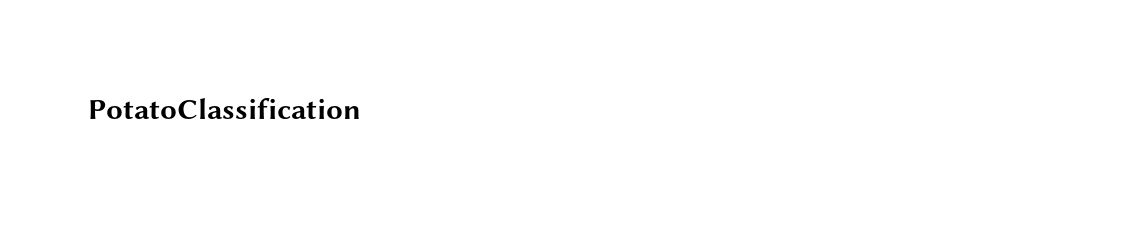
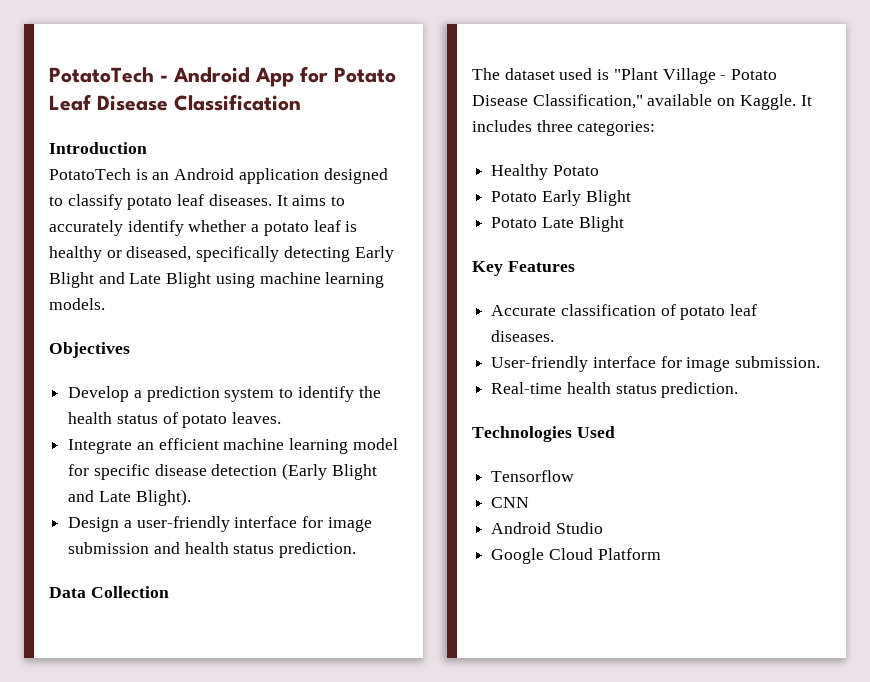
[88,98,361,119] PotatoClassification -> [49,66,396,87] [49,94,301,111] [49,142,147,154] [49,168,388,184] [49,194,346,210] [49,220,358,236] [49,246,394,262] [49,272,385,288] [49,298,105,310] [49,342,130,358] [68,386,381,402] [68,412,282,428] [68,438,398,454] [68,463,377,480] [68,489,191,506] [68,516,372,532] [68,542,357,558] [49,586,169,598] [472,68,778,84] [472,94,812,110] [472,120,656,136] [491,164,599,180] [491,190,631,206] [491,216,624,232] [472,261,575,276] [491,304,758,320] [491,330,555,342] [491,356,821,372] [491,382,739,398] [472,426,615,442] [491,470,575,482] [491,497,530,508] [491,522,603,534] [491,548,661,564] PotatoTech - Android App for Potato Leaf Disease Classification // Introduction // PotatoTech is an Android application designed to classify potato leaf diseases. It aims to accurately identify whether a potato leaf is healthy or diseased, specifically detecting Early Blight and Late Blight using machine learning models. // Objectives // Develop a prediction system to identify the health status of potato leaves. // Integrate an efficient machine learning model for specific disease detection (Early Blight and Late Blight). // Design a user-friendly interface for image submission and health status prediction. // Data Collection // The dataset used is "Plant Village - Potato Disease Classification," available on Kaggle. It includes three categories: // Healthy Potato // Potato Early Blight // Potato Late Blight // Key Features // Accurate classification of potato leaf diseases. // User-friendly interface for image submission. // Real-time health status prediction. // Technologies Used // Tensorflow // CNN // Android Studio // Google Cloud Platform

